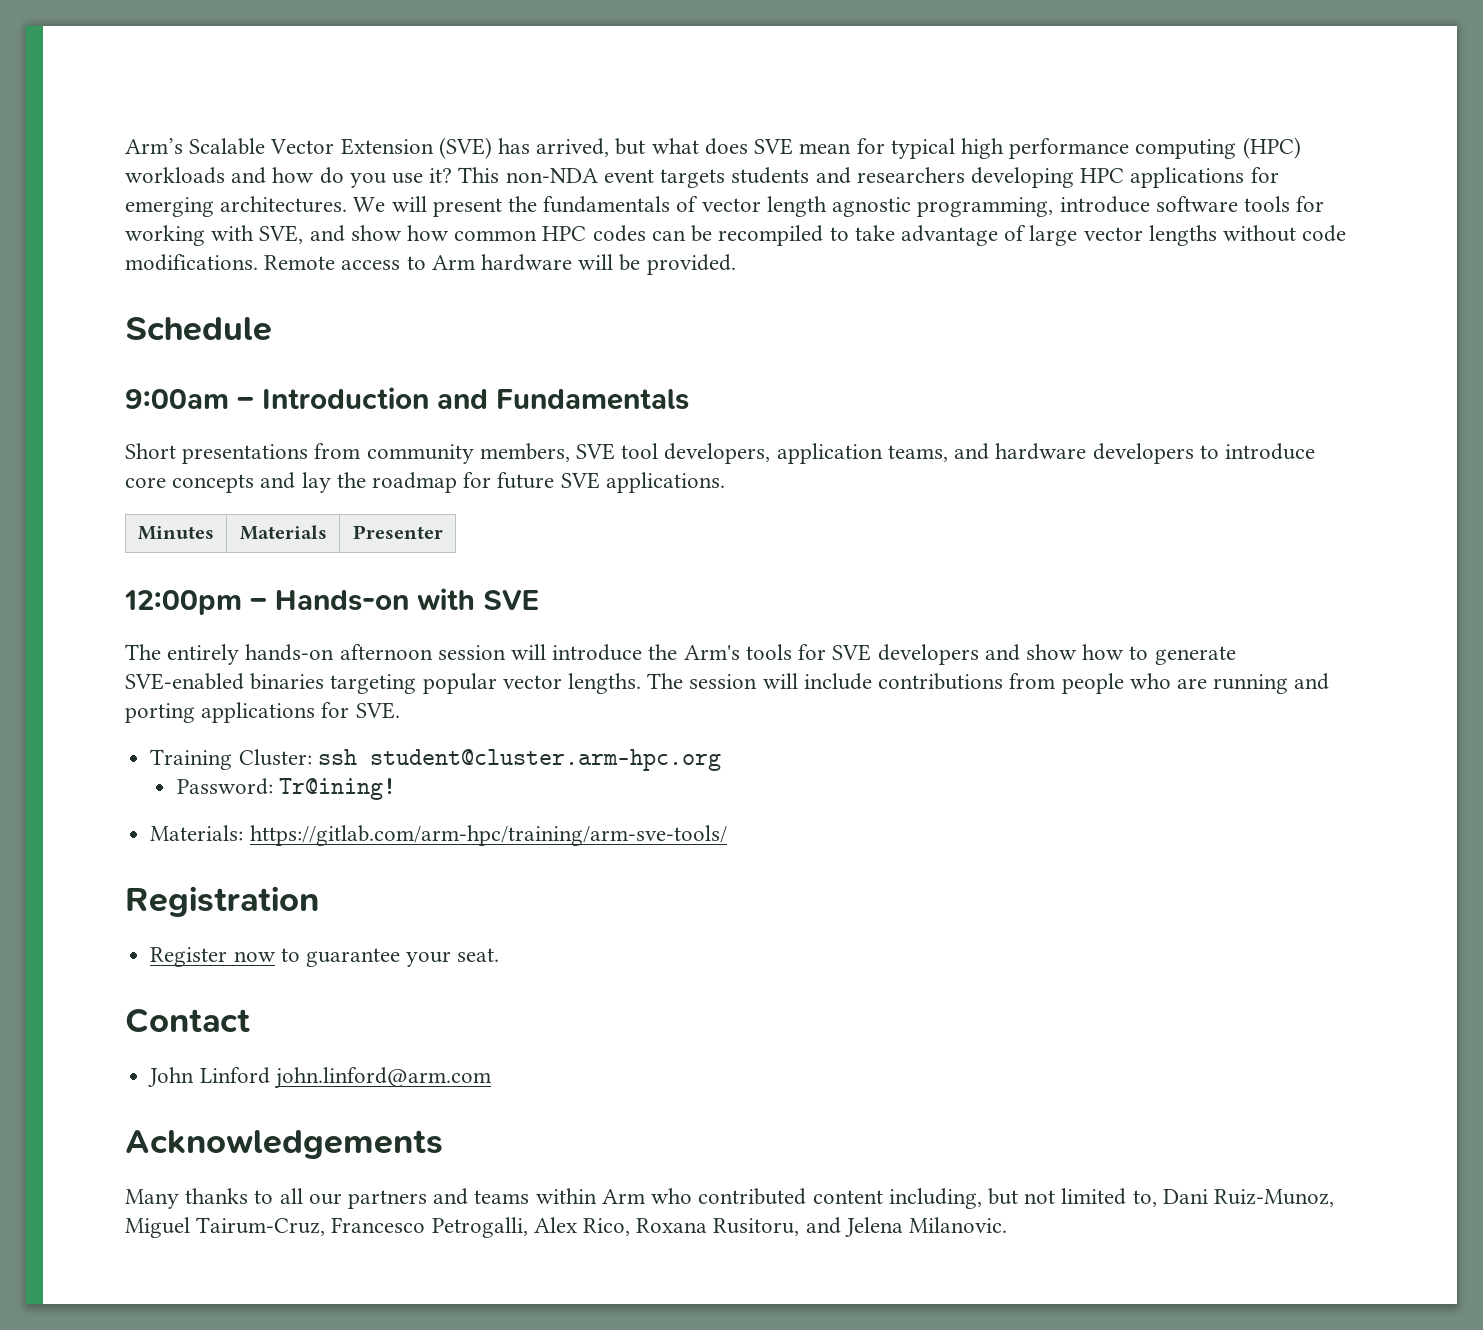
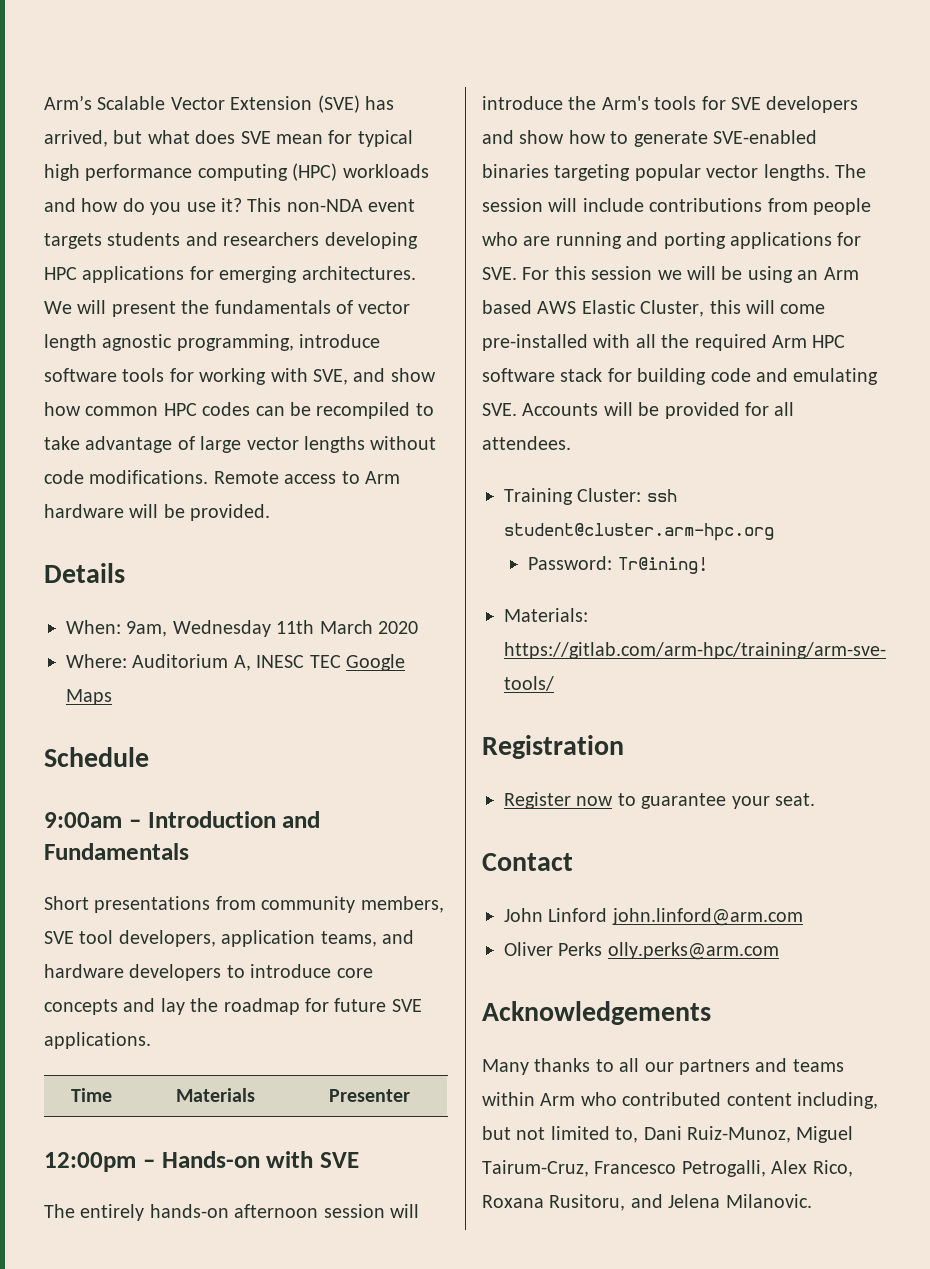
(736, 264) none -> [44,563,125,583] [66,620,418,637] [66,654,405,671] [66,689,112,705] // Details // When: 9am, Wednesday 11th March 2020 // Where: Auditorium A, INESC TEC Google Maps
[138,526,214,540] Minutes -> [71,1088,112,1102] Time
(400, 710) none -> [522,266,859,283] [482,300,826,317] [482,334,846,351] [482,368,879,385] [482,402,795,419] [482,436,571,450] For this session we will be using an Arm based AWS Elastic Cluster, this will come pre-installed with all the required Arm HPC software stack for building code and emulating SVE. Accounts will be provided for all attendees.
(491, 1078) none -> [504,942,779,960] // Oliver Perks olly.perks@arm.com

